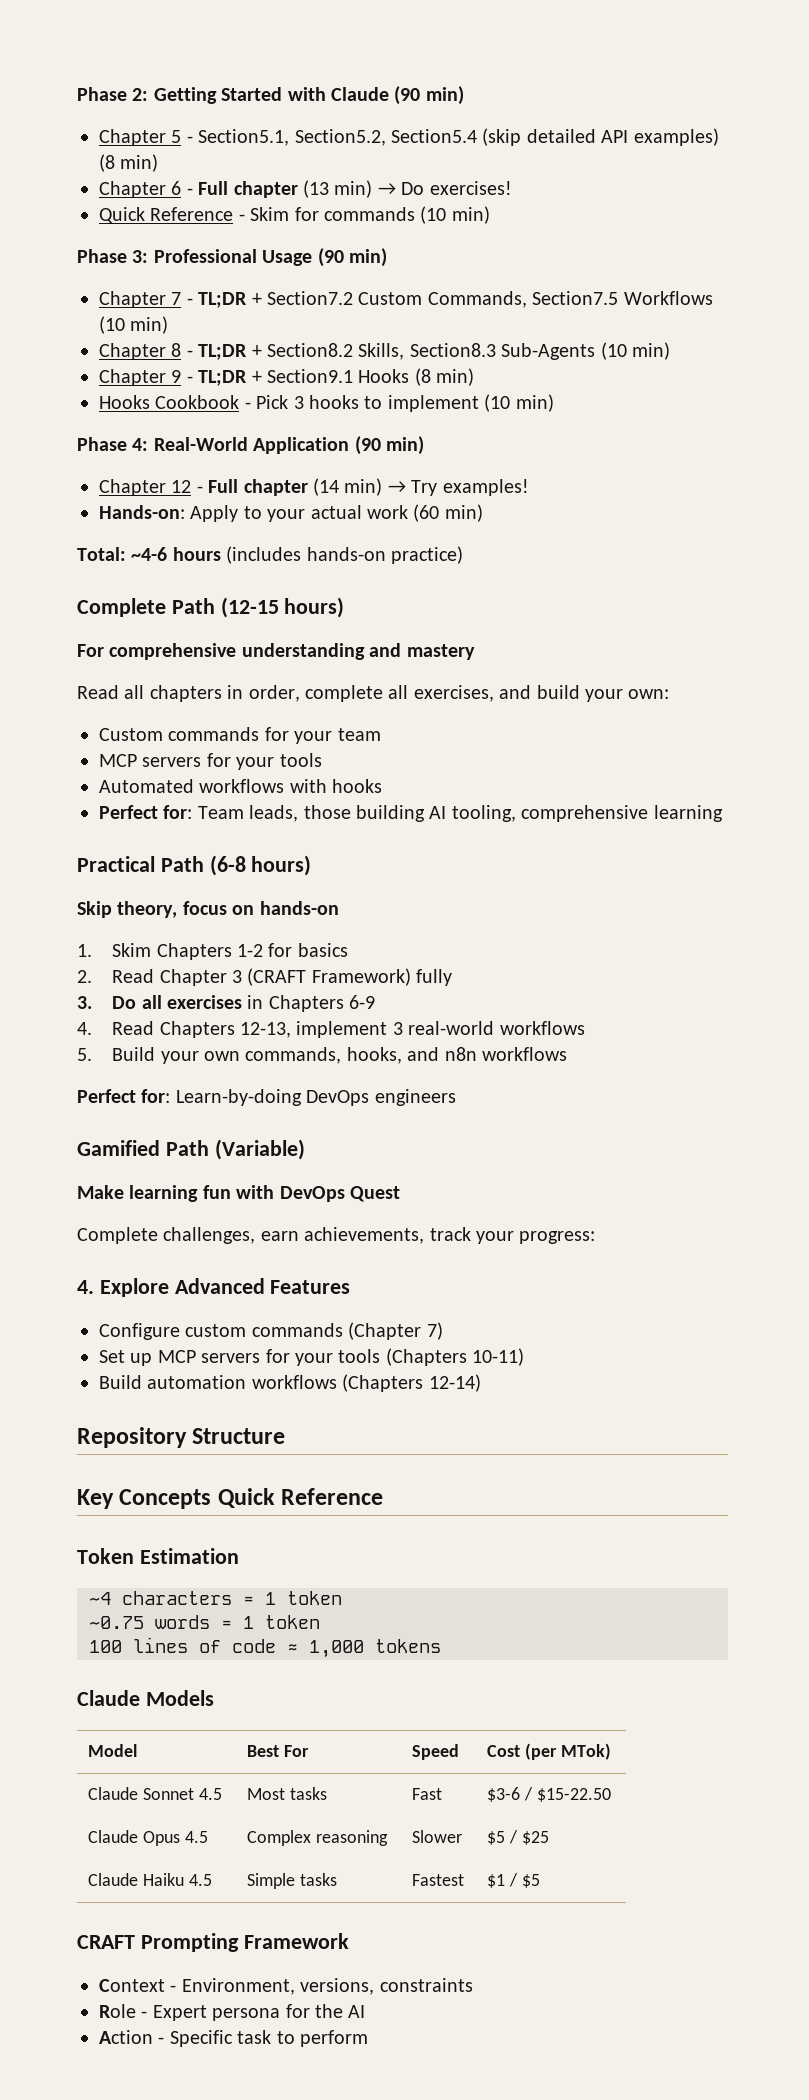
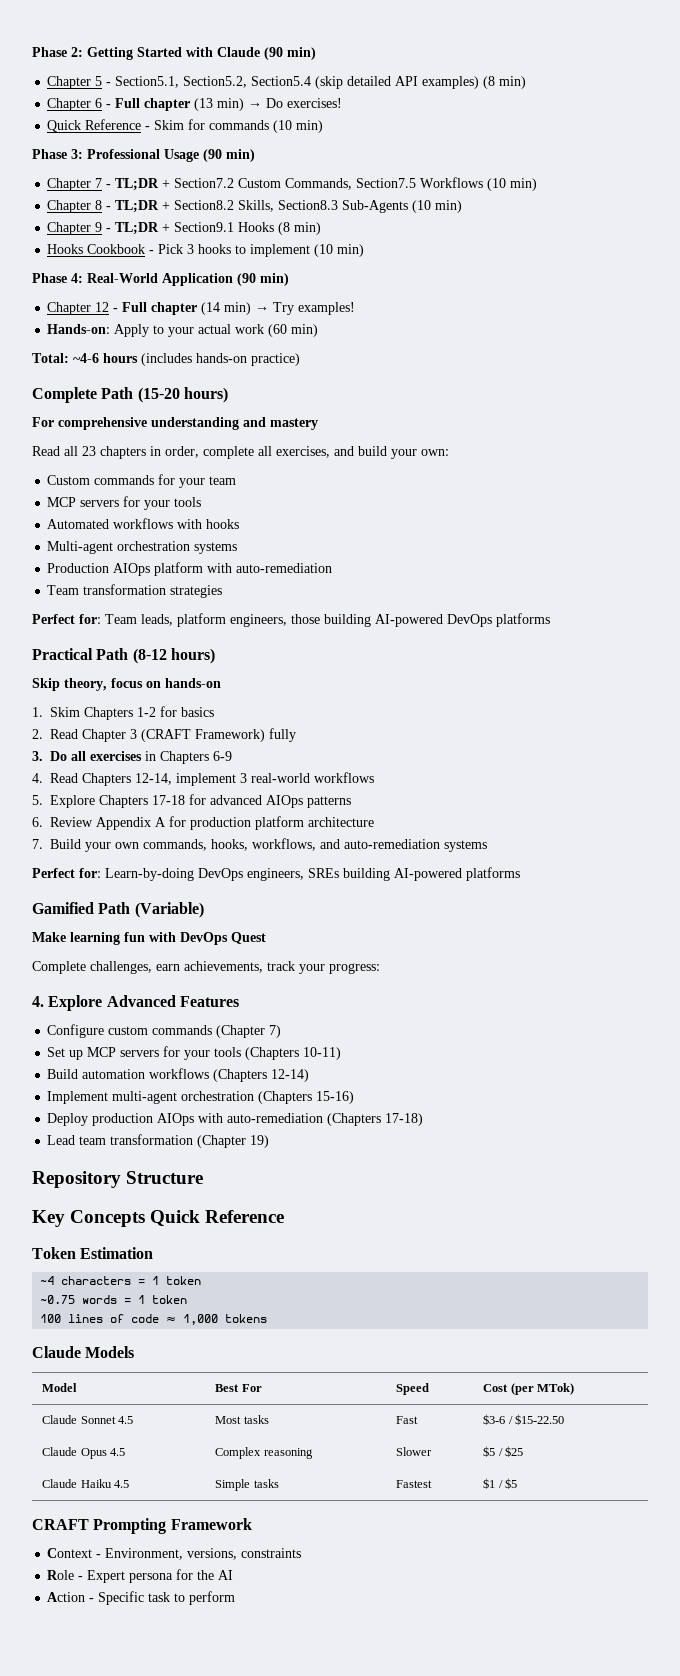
[220,597,279,618] (12-15 -> [137,387,180,403] (15-20
(145, 692) none -> [82,446,96,456] 23
[99,805,723,822] Perfect for: Team leads, those building AI tooling, comprehensive learning -> [47,541,238,554] [47,562,333,576] [47,584,223,598] [32,613,550,627] Multi-agent orchestration systems // Production AIOps platform with auto-remediation // Team transformation strategies // Perfect for: Team leads, platform engineers, those building AI-powered DevOps platforms
[209,855,246,876] (6-8 -> [132,648,167,664] (8-12
[240,1022,292,1038] 12-13, -> [135,773,172,785] 12-14,
(92, 1054) none -> [50,794,351,808] [32,816,374,830] [32,839,43,849] Explore Chapters 17-18 for advanced AIOps patterns // 6. Review Appendix A for production platform architecture // 7.
[407,1047,568,1061] and n8n workflows -> [252,838,487,852] workflows, and auto-remediation systems
[374,1089,456,1106] engineers -> [247,867,520,881] engineers, SREs building AI-powered platforms
(481, 1383) none -> [47,1091,355,1104] [47,1113,424,1126] [47,1134,270,1148] // Implement multi-agent orchestration (Chapters 15-16) // Deploy production AIOps with auto-remediation (Chapters 17-18) // Lead team transformation (Chapter 19)

